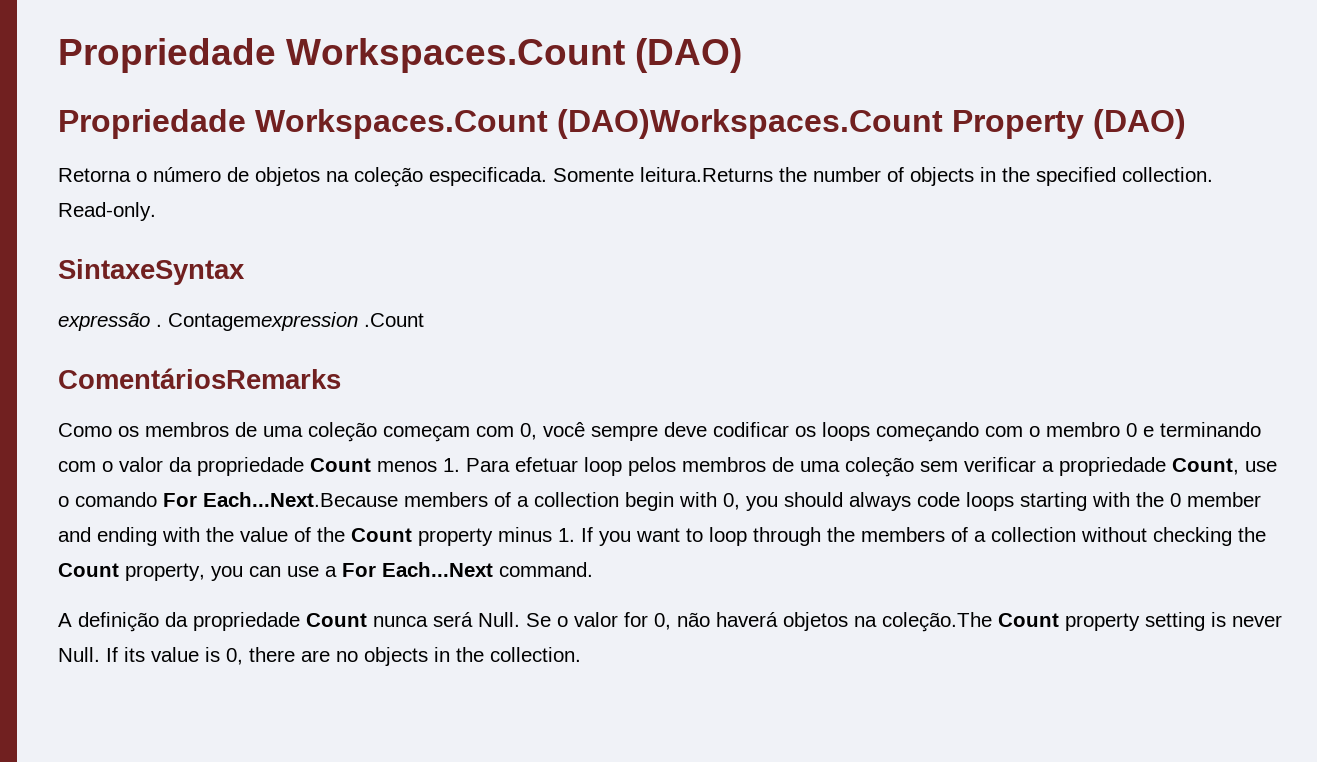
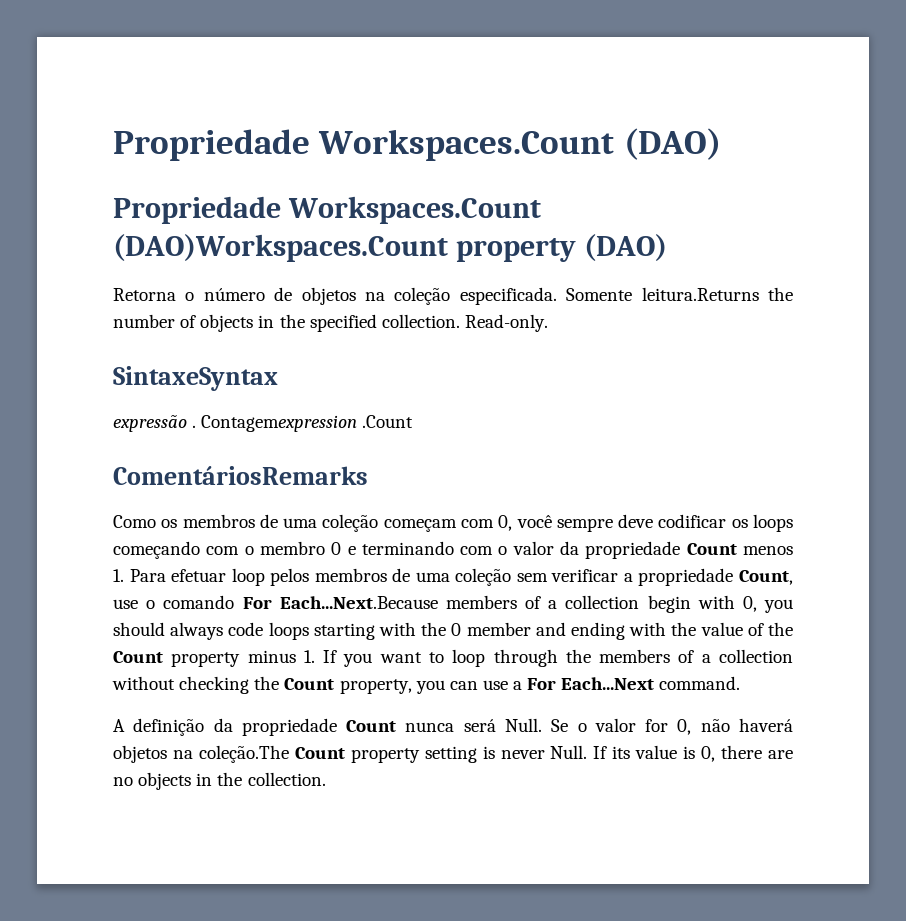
[952,110,1084,139] Property -> [455,238,576,262] property

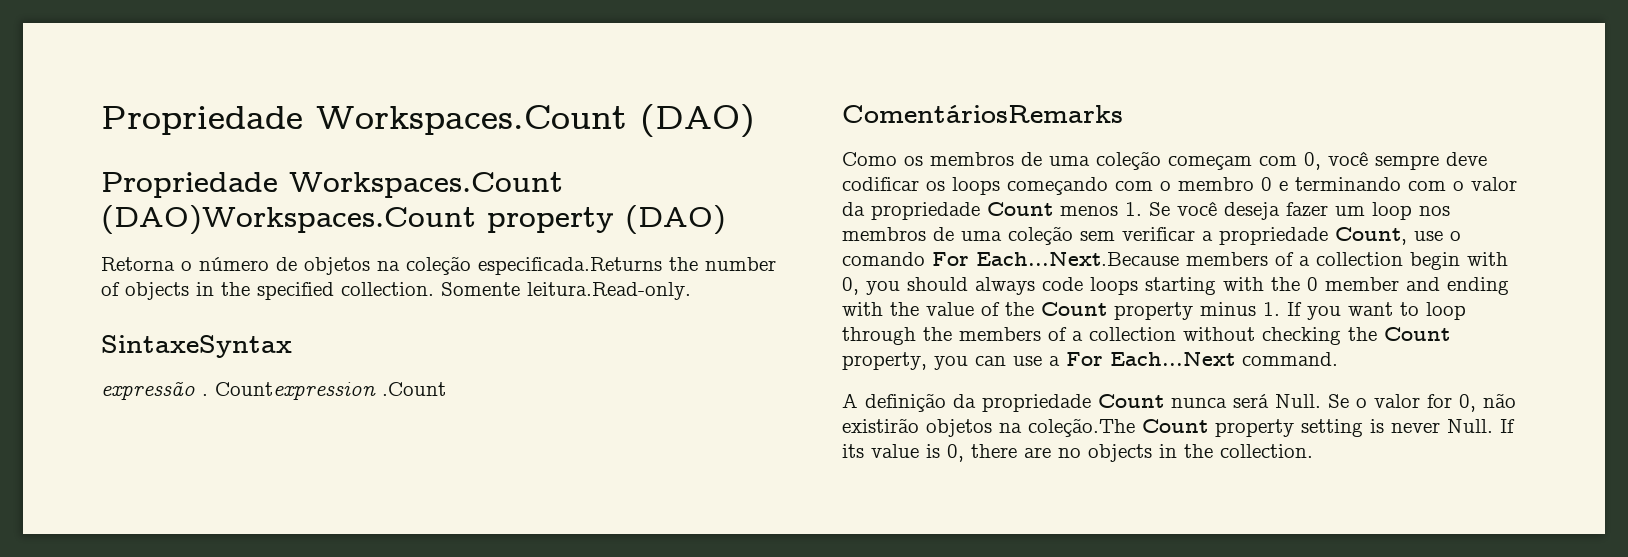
[459,287,759,305] especificada. Somente leitura.Returns -> [478,257,662,275] especificada.Returns
[464,314,548,332] Read-only. -> [441,282,691,300] Somente leitura.Read-only.
[201,415,358,432] Contagemexpression -> [215,382,376,400] Countexpression
[129,568,310,586] Para efetuar loop pelos -> [1149,201,1450,220] Se você deseja fazer um loop nos
[739,718,794,732] haverá -> [842,418,919,433] existirão

